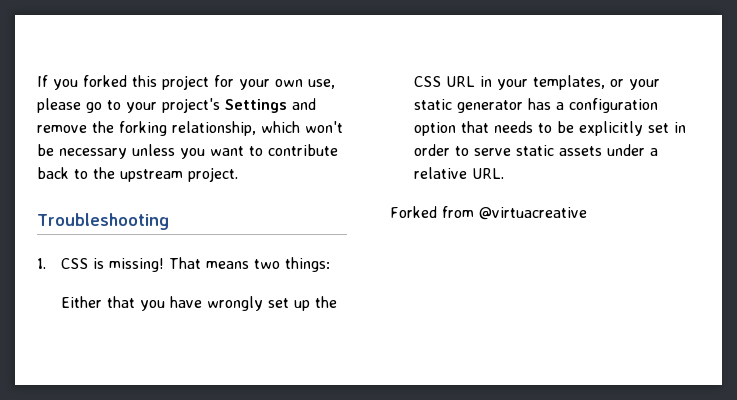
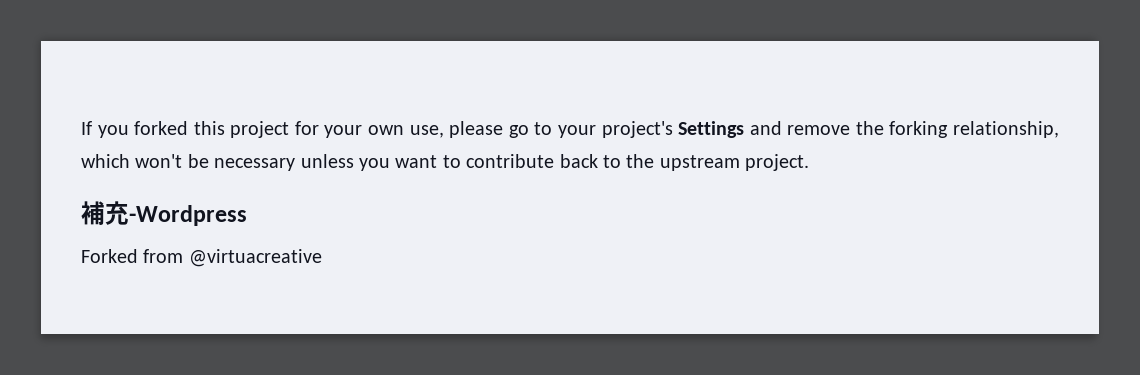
[37,213,169,230] [37,257,331,272] [61,296,338,311] [414,75,661,90] [414,98,659,113] [414,121,687,136] [414,144,659,156] [414,167,505,179] Troubleshooting // 1. CSS is missing! That means two things: // Either that you have wrongly set up the CSS URL in your templates, or your static generator has a configuration option that needs to be explicitly set in order to serve static assets under a relative URL. -> [81,201,247,226] 補充-Wordpress

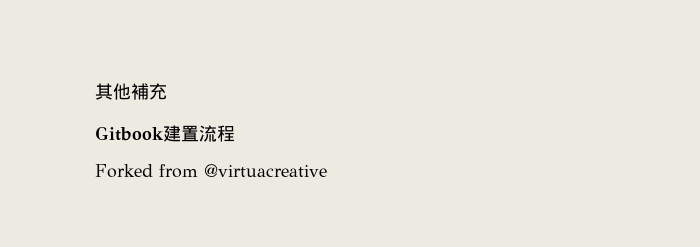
[81,121,1059,138] [81,154,810,171] [81,201,247,226] If you forked this project for your own use, please go to your project's Settings and remove the forking relationship, which won't be necessary unless you want to contribute back to the upstream project. // 補充-Wordpress -> [95,83,167,100] [95,125,235,142] 其他補充 // Gitbook建置流程

